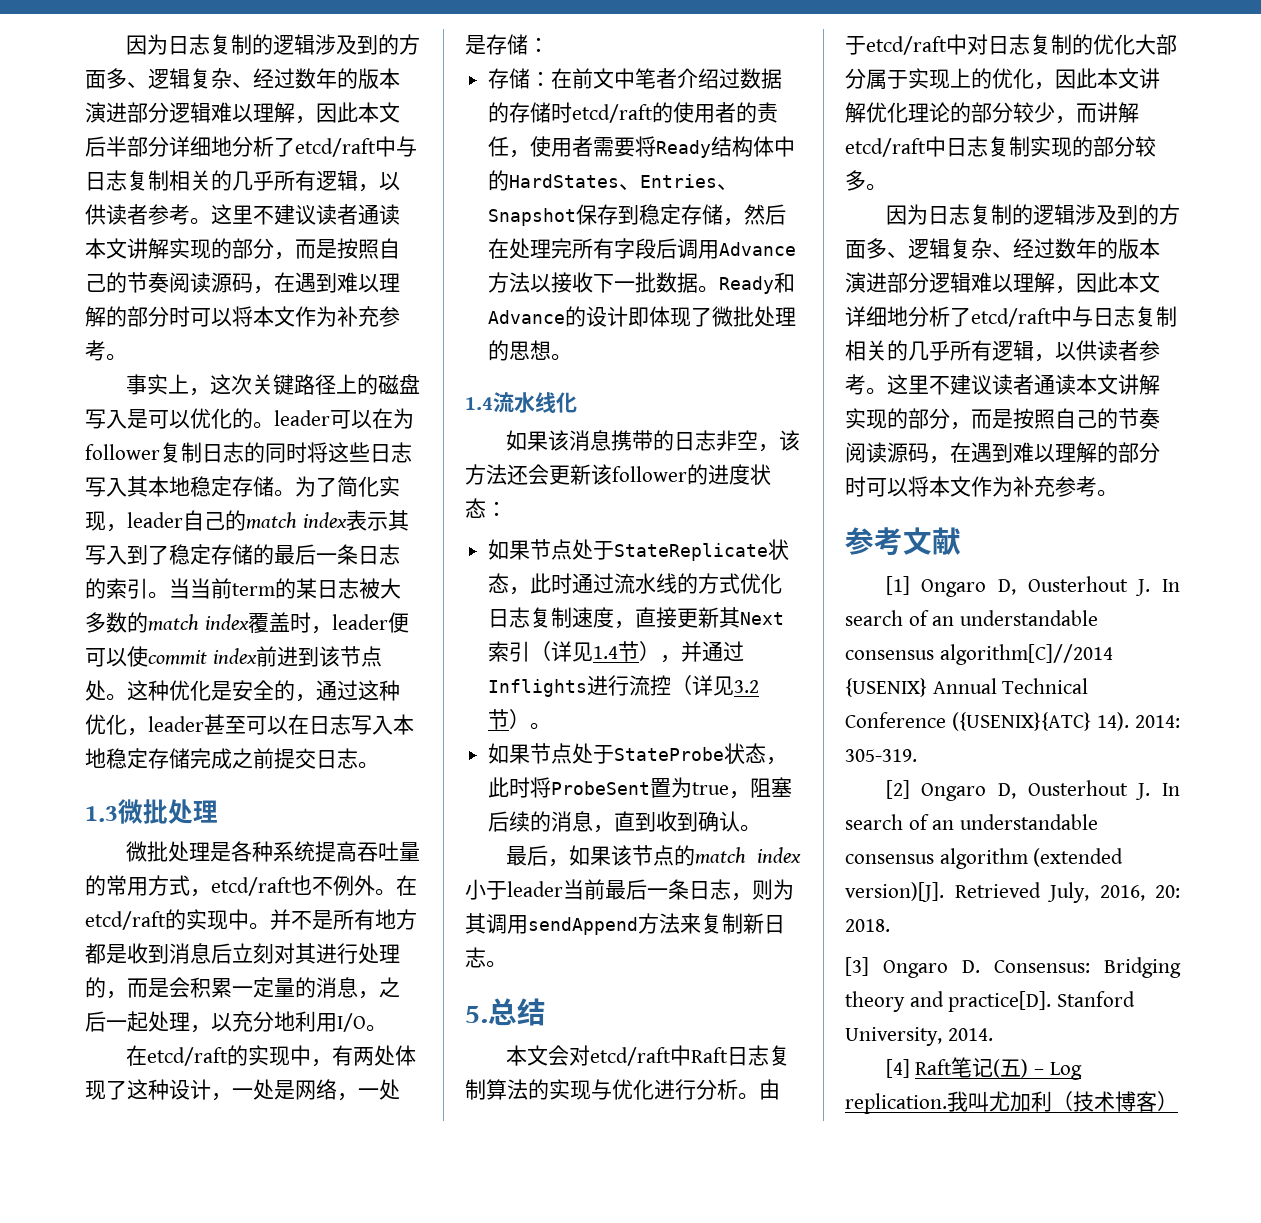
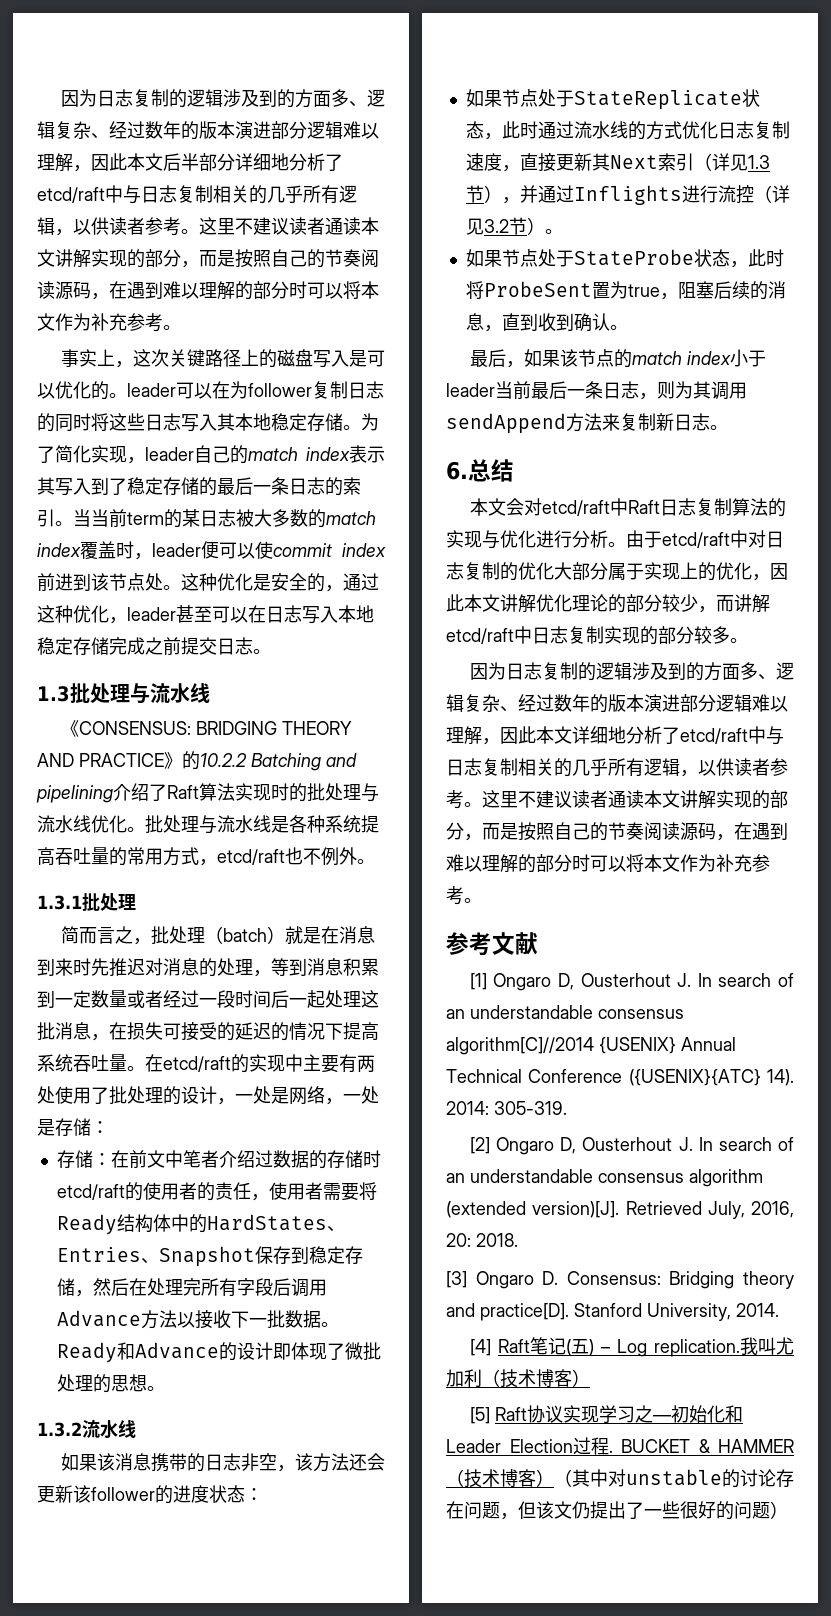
[118,799,218,824] [125,841,210,862] 微批处理 // 微批处理 -> [70,683,210,704] [60,720,352,737] [37,751,357,771] [36,783,379,803] [37,815,271,834] 批处理与流水线 // 《CONSENSUS: BRIDGING THEORY AND PRACTICE》的10.2.2 Batching and pipelining介绍了Raft算法实现时的批处理与流水线优化。批处理与流水线
[396,875,417,896] [85,909,417,930] [85,943,400,964] [85,977,400,999] [85,1011,387,1033] [125,1045,416,1067] [85,1079,169,1100] 在etcd/raft的实现中。并不是所有地方都是收到消息后立刻对其进行处理的，而是会积累一定量的消息，之后一起处理，以充分地利用I/O。 // 在etcd/raft的实现中，有两处体现了这种 -> [37,893,136,911] [60,926,375,945] [37,958,379,977] [37,990,379,1008] [37,1022,379,1041] [37,1054,375,1073] [37,1086,181,1105] // 1.3.1批处理 // 简而言之，批处理（batch）就是在消息到来时先推迟对消息的处理，等到消息积累到一定数量或者经过一段时间后一起处理这批消息，在损失可接受的延迟的情况下提高系统吞吐量。在etcd/raft的实现中主要有两处使用了批处理的
[465,392,577,413] 1.4流水线化 -> [37,1420,136,1438] 1.3.2流水线
[593,646,619,659] 1.4 -> [747,155,770,169] 1.3
[465,1006,488,1023] 5. -> [446,461,468,480] 6.
(1178, 1101) none -> [469,1405,743,1424] [446,1437,794,1455] [446,1469,794,1488] [446,1501,788,1520] // [5] Raft协议实现学习之—初始化和Leader Election过程. BUCKET & HAMMER（技术博客）（其中对unstable的讨论存在问题，但该文仍提出了一些很好的问题）

